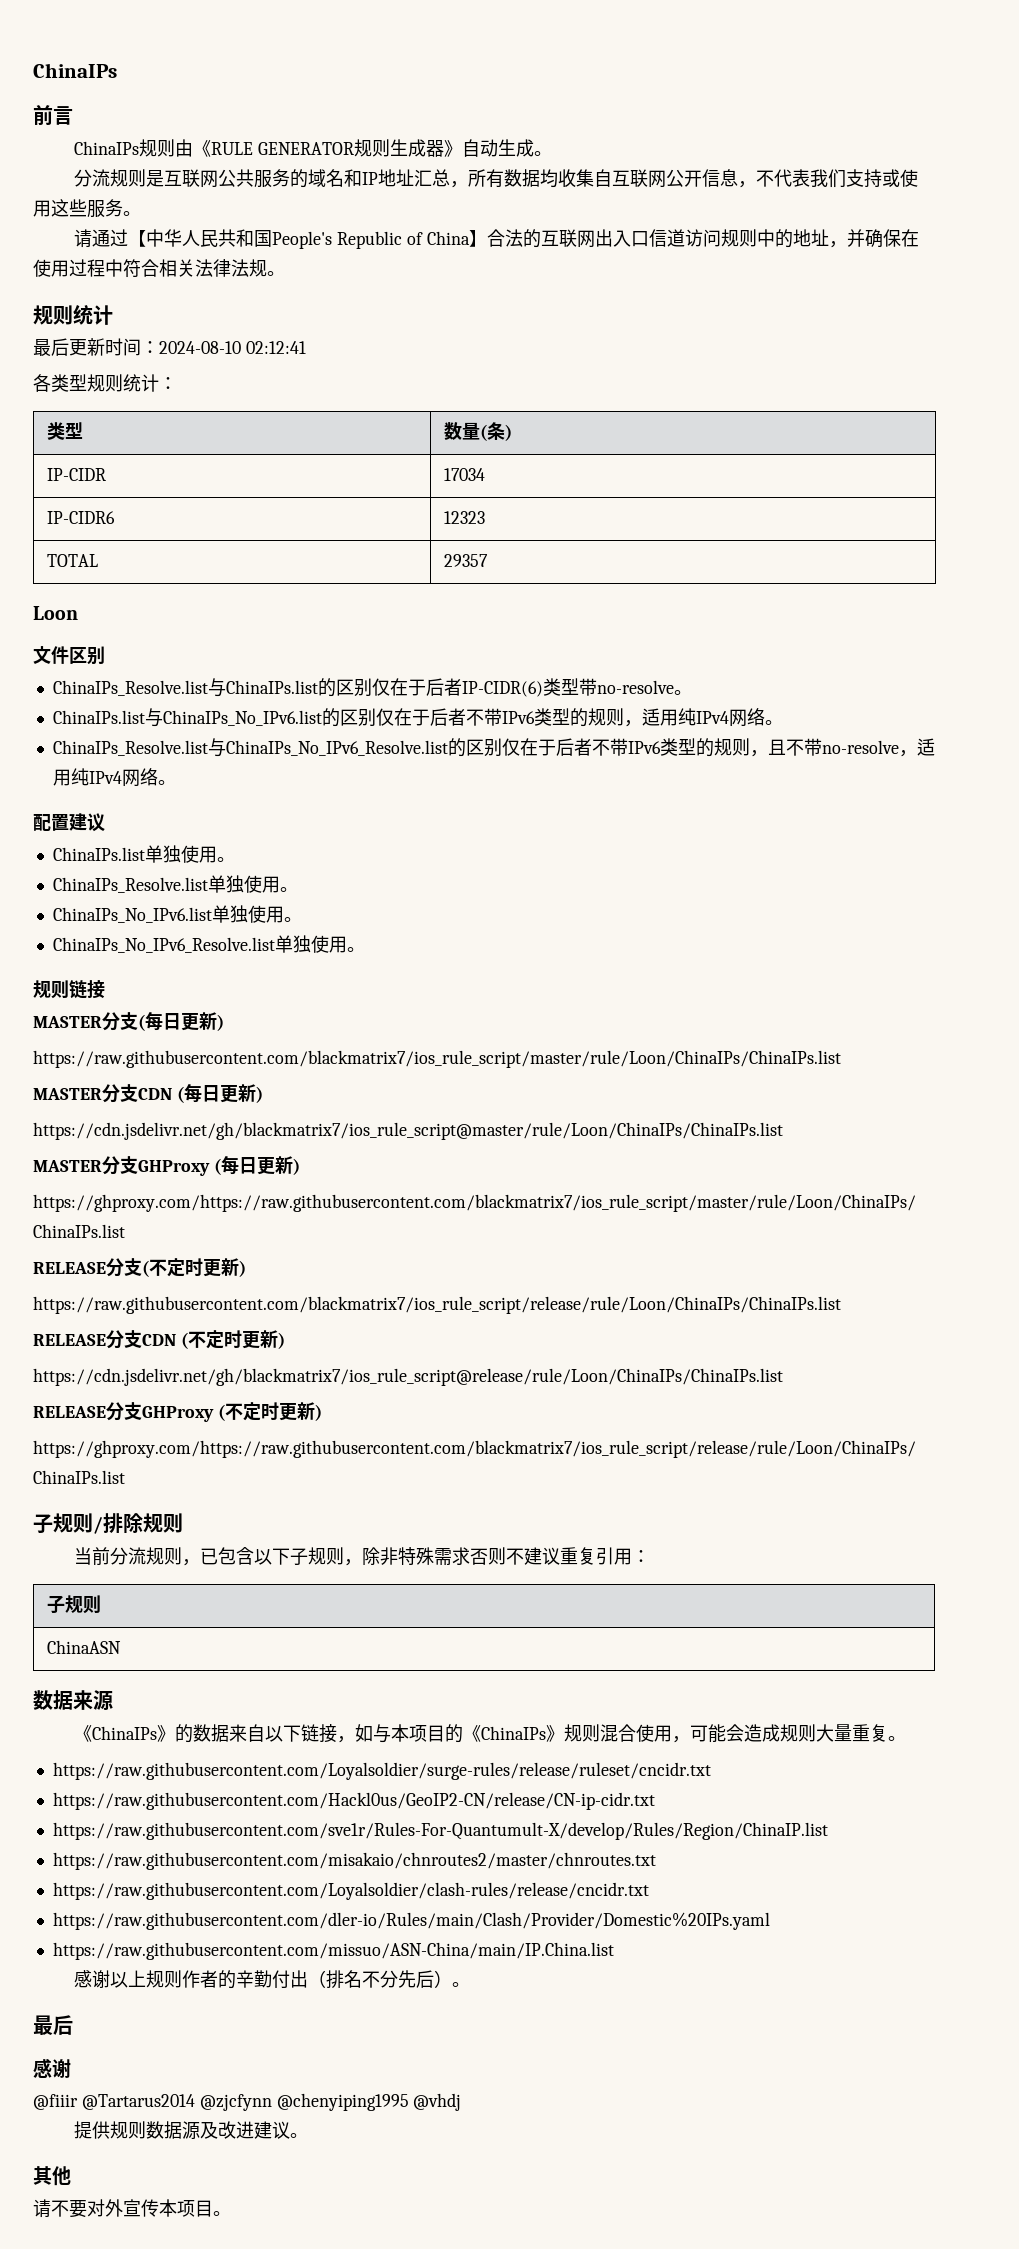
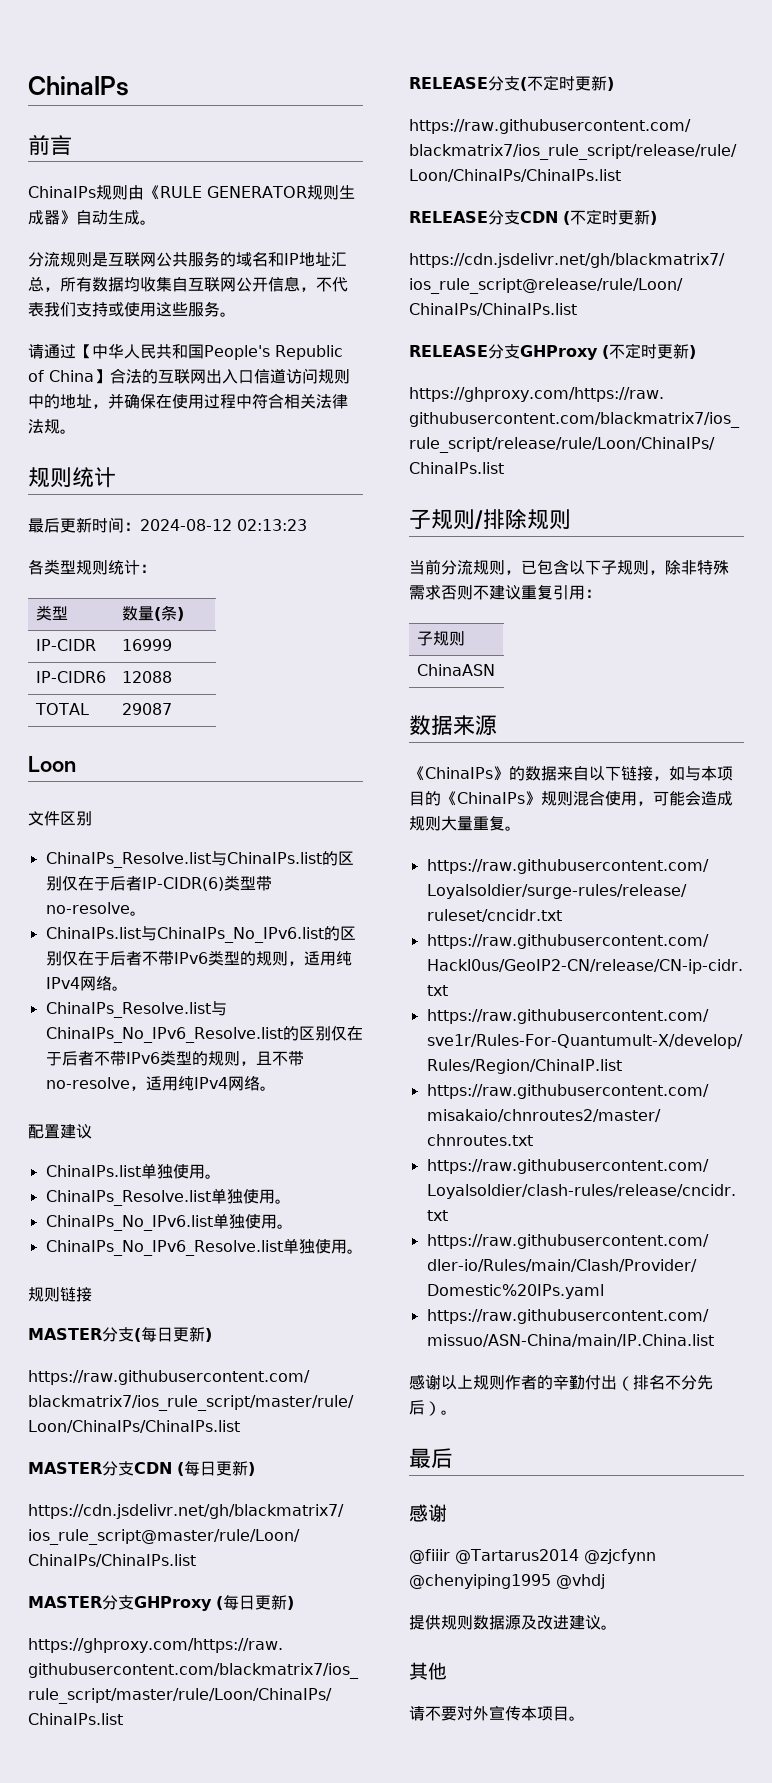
[159,341,306,354] 2024-08-10 02:12:41 -> [140,519,307,531] 2024-08-12 02:13:23
[444,468,486,481] 17034 -> [121,639,172,651] 16999
[444,511,486,524] 12323 -> [121,671,172,683] 12088
[444,554,489,567] 29357 -> [121,703,172,715] 29087

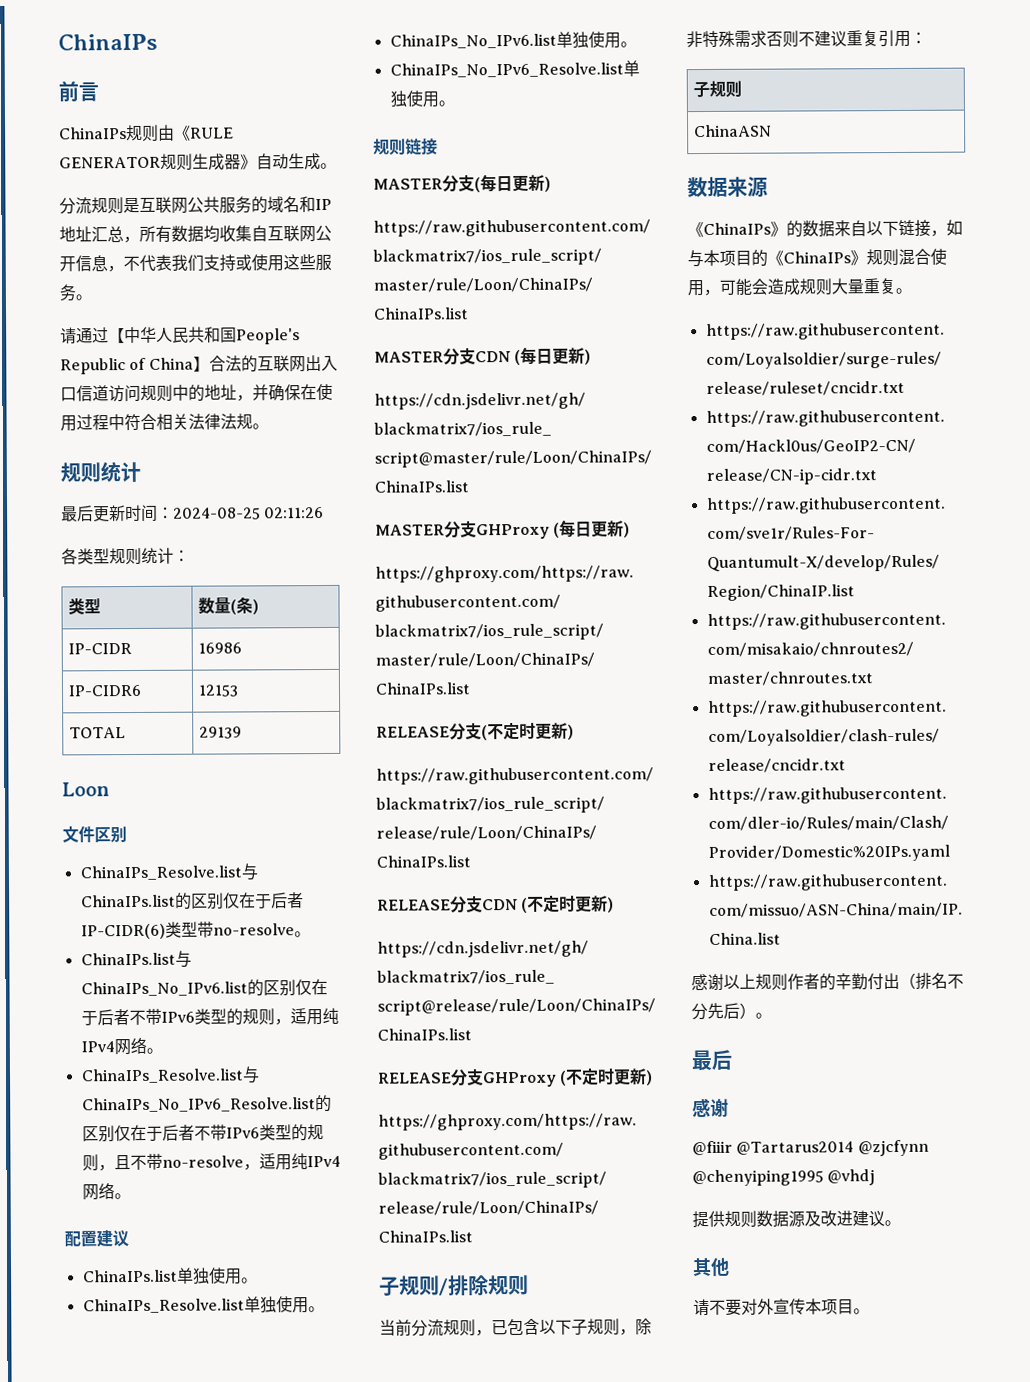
[140,519,307,531] 2024-08-12 02:13:23 -> [173,506,325,520] 2024-08-25 02:11:26
[121,639,172,651] 16999 -> [197,642,242,654] 16986
[121,671,172,683] 12088 -> [197,684,239,697] 12153
[121,703,172,715] 29087 -> [198,726,242,739] 29139

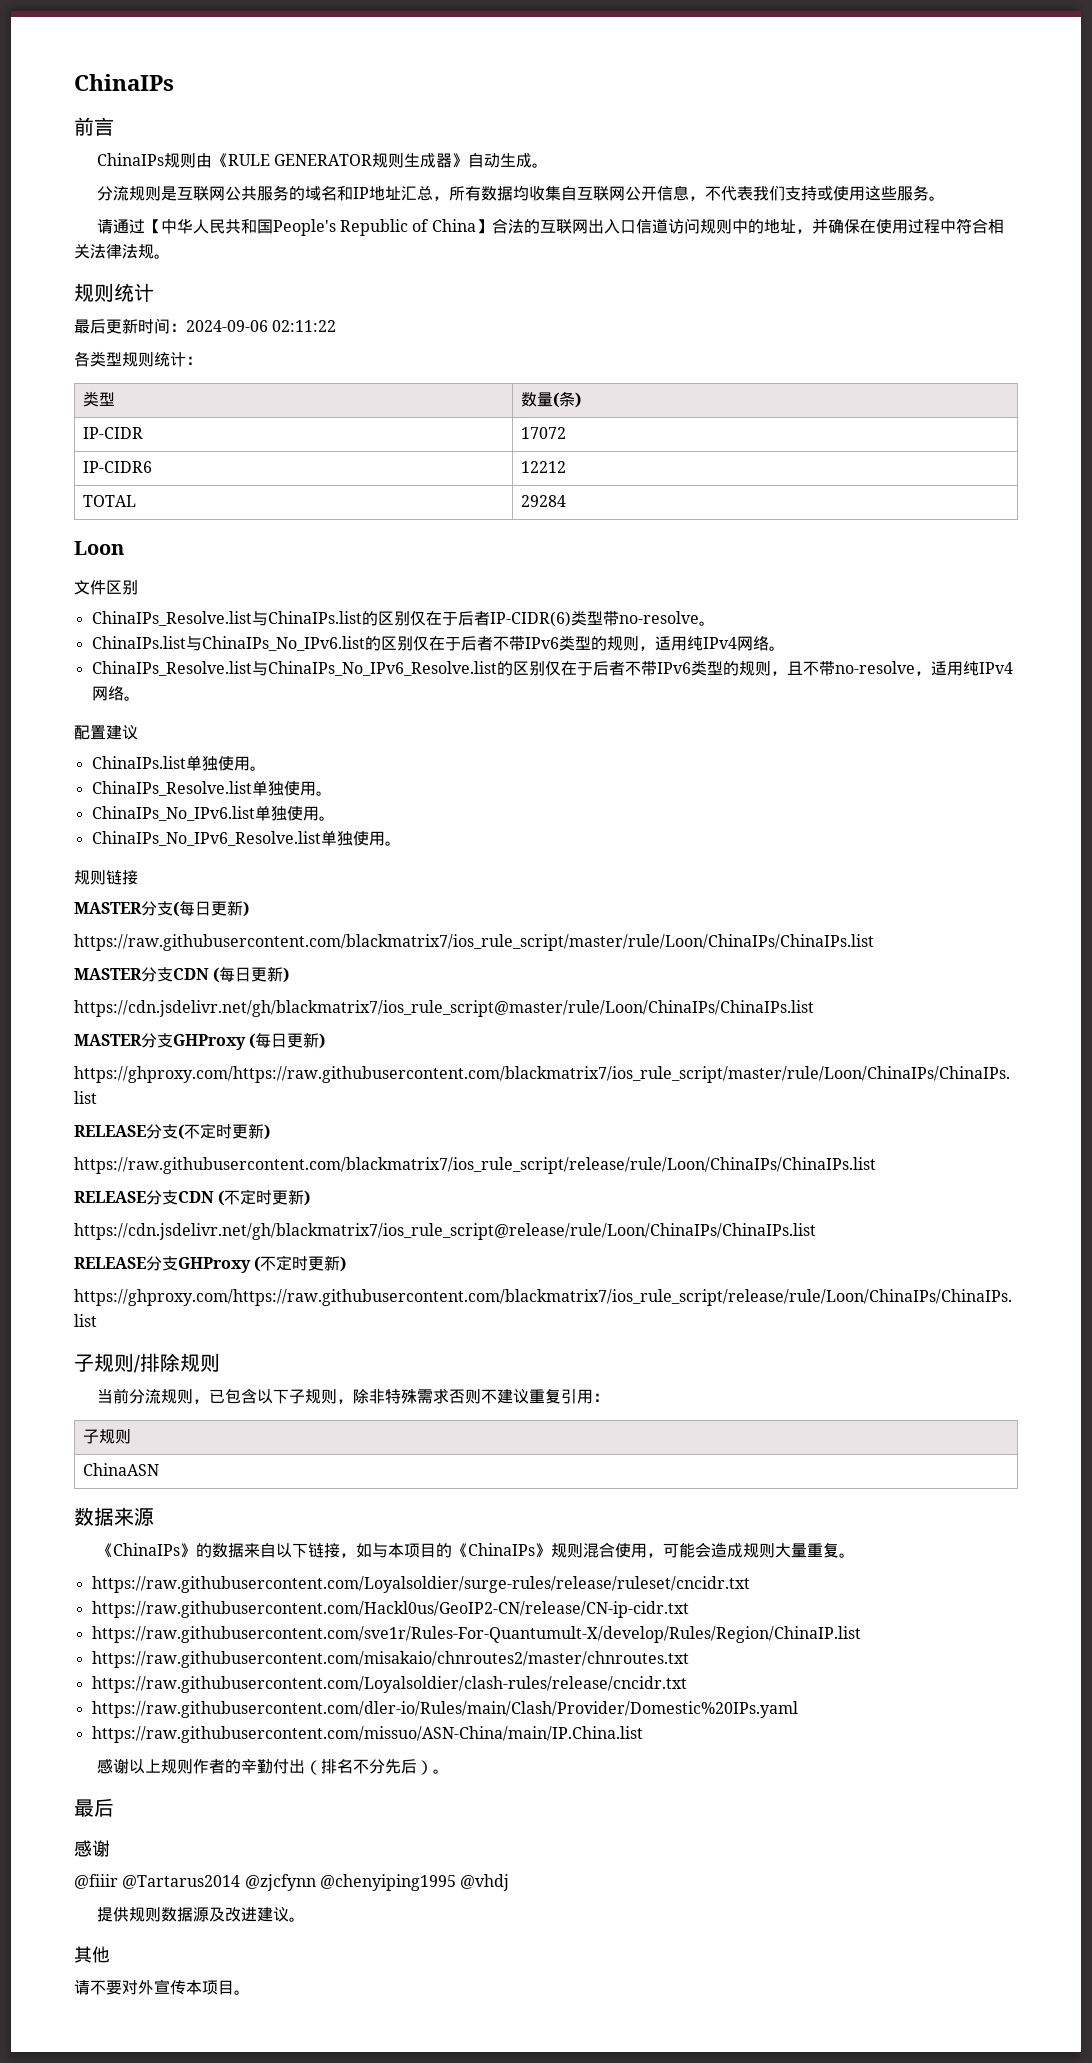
[173,506,325,520] 2024-08-25 02:11:26 -> [186,320,337,332] 2024-09-06 02:11:22
[197,642,242,654] 16986 -> [521,427,567,439] 17072
[197,684,239,697] 12153 -> [521,461,567,473] 12212
[198,726,242,739] 29139 -> [521,495,567,507] 29284

